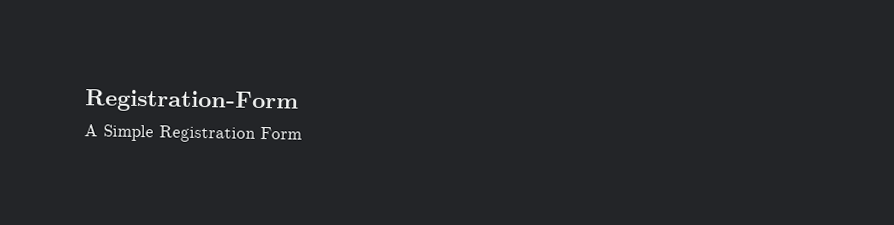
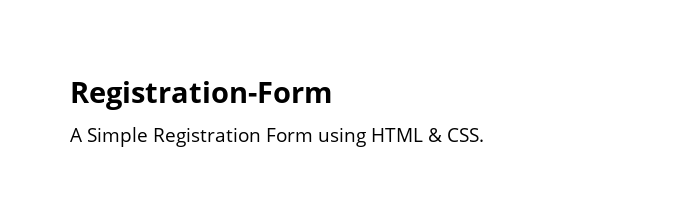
(302, 133) none -> [318,127,484,147] using HTML & CSS.

